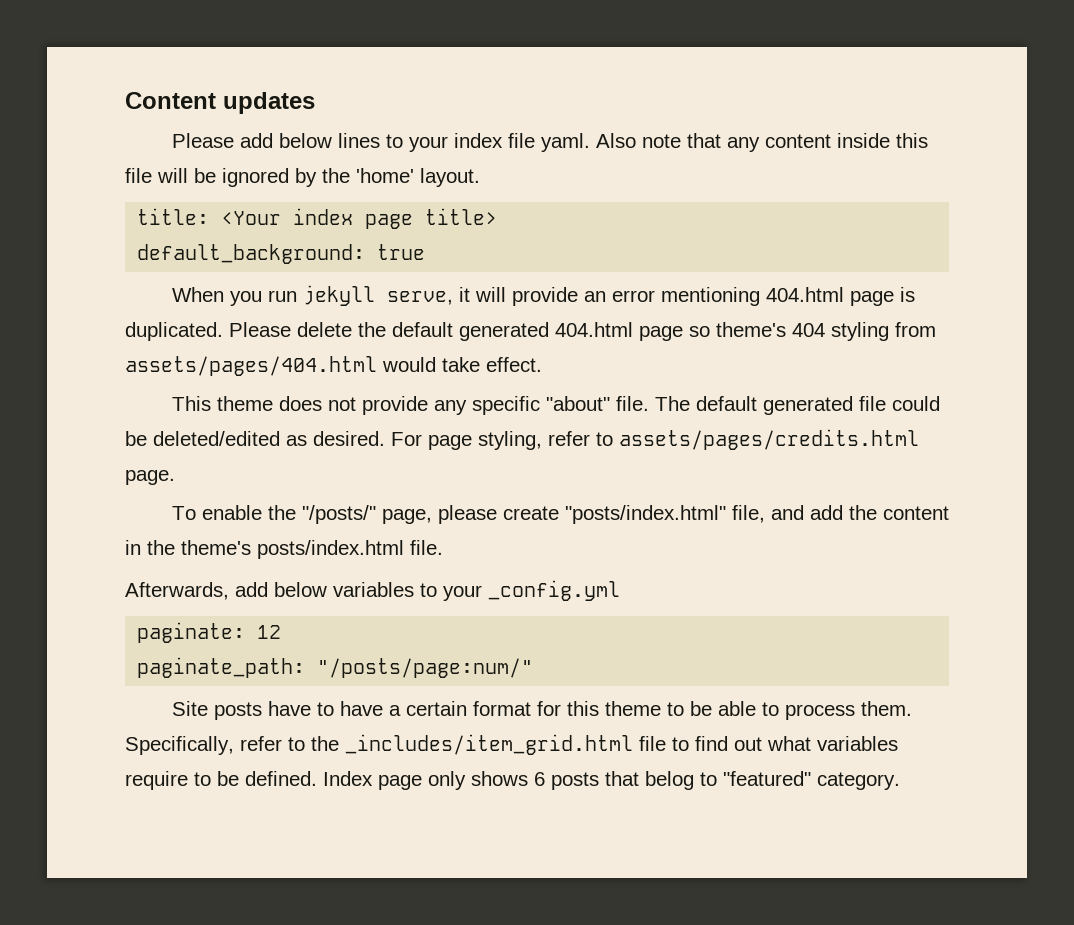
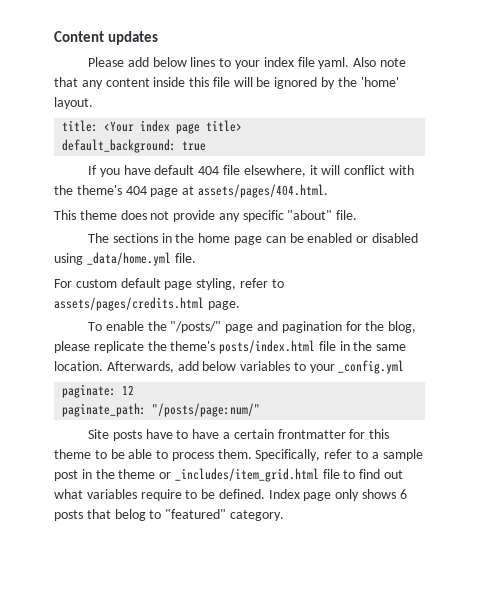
[171,285,915,306] [125,322,936,341] [125,356,542,376] When you run jekyll serve, it will provide an error mentioning 404.html page is duplicated. Please delete the default generated 404.html page so theme's 404 styling from assets/pages/404.html would take effect. -> [88,165,414,177] [54,184,328,198] If you have default 404 file elsewhere, it will conflict with the theme's 404 page at assets/pages/404.html.
[654,396,940,415] [125,431,422,446] The default generated file could be deleted/edited as desired. For -> [88,233,418,245] [54,252,196,266] [54,278,161,288] // The sections in the home page can be enabled or disabled using _data/home.yml file. // For custom default
[381,505,949,524] [125,540,443,559] page, please create "posts/index.html" file, and add the content in the theme's posts/index.html file. // -> [225,321,417,333] [54,340,407,354] [54,361,103,371] page and pagination for the blog, please replicate the theme's posts/index.html file in the same location.
[472,701,531,716] format -> [277,429,346,439] frontmatter
[311,736,339,751] the -> [371,449,423,461] [54,469,172,481] a sample post in the theme or

